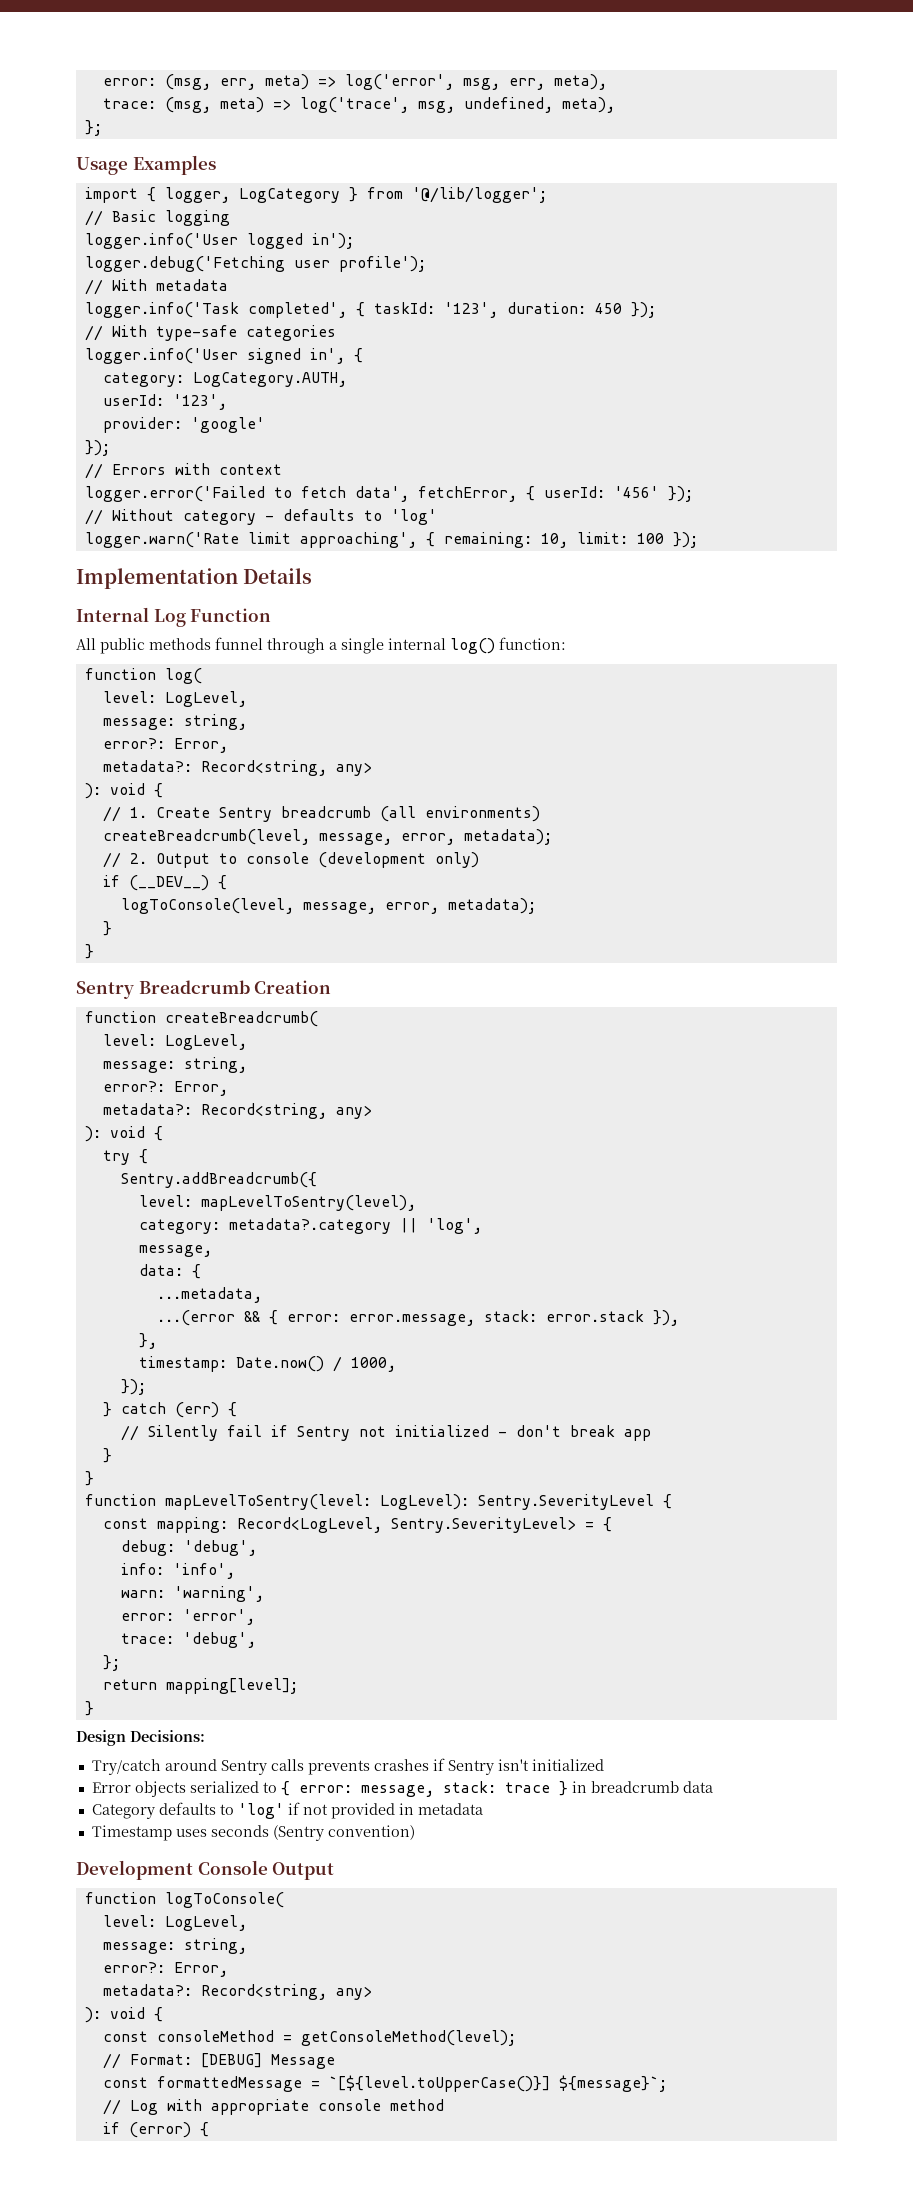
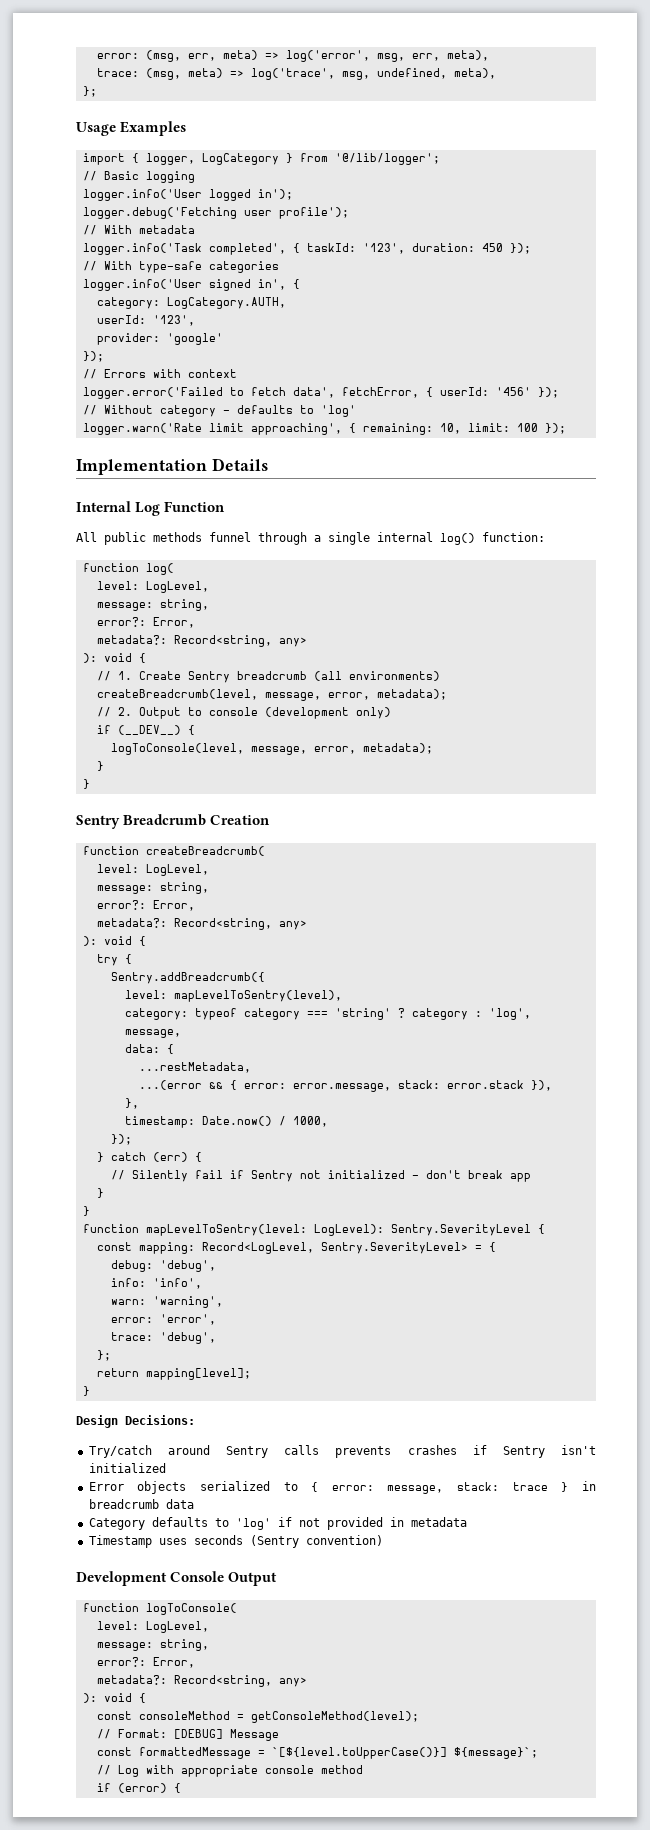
[228,1218,418,1234] metadata?.category || -> [194,1008,482,1020] typeof category === 'string' ? category :
[156,1287,262,1303] ...metadata, -> [138,1062,251,1073] ...restMetadata,

